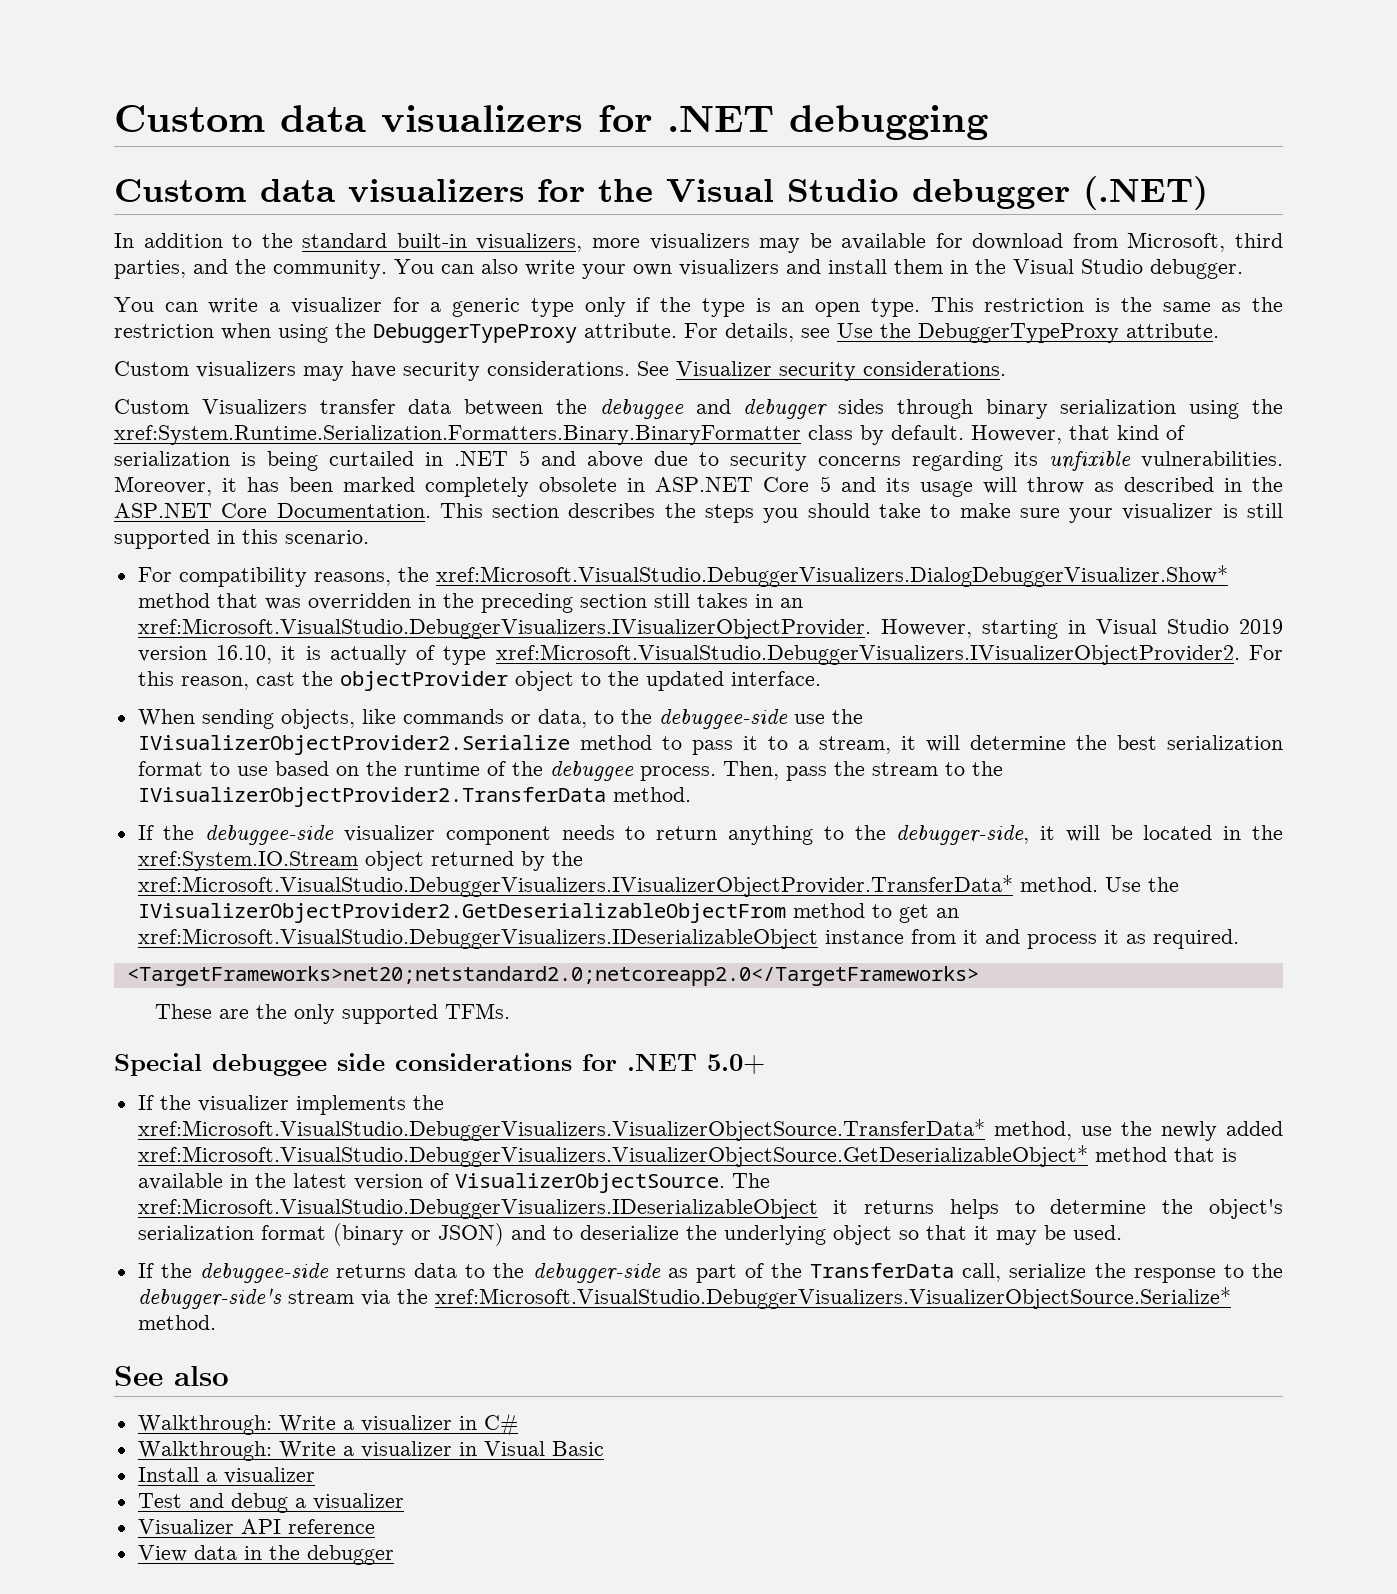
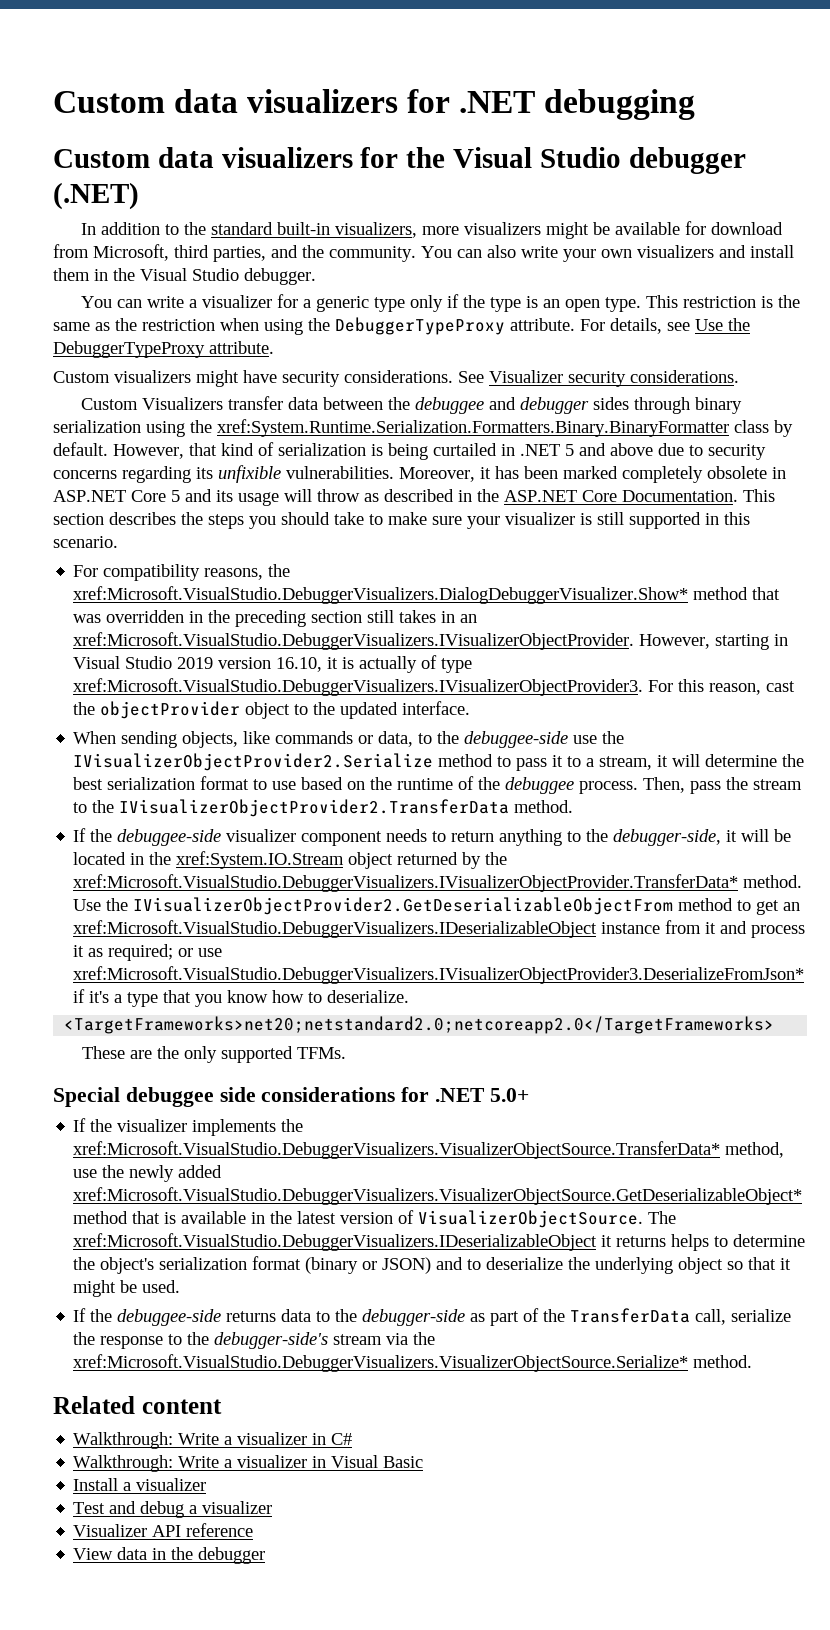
[759,238,801,253] may -> [546,222,590,239] might
[303,366,344,381] may -> [196,370,239,387] might
[495,644,1240,665] xref:Microsoft.VisualStudio.DebuggerVisualizers.IVisualizerObjectProvider2. -> [73,678,644,696] xref:Microsoft.VisualStudio.DebuggerVisualizers.IVisualizerObjectProvider3.
[1152,929,1239,949] required. -> [108,944,223,961] [73,966,805,984] [73,989,410,1007] required; or use xref:Microsoft.VisualStudio.DebuggerVisualizers.IVisualizerObjectProvider3.DeserializeFromJson* if it's a type that you know how to deserialize.
[995,1230,1037,1245] may -> [73,1280,117,1297] might
[114,1366,229,1386] See also -> [53,1396,222,1414] Related content

